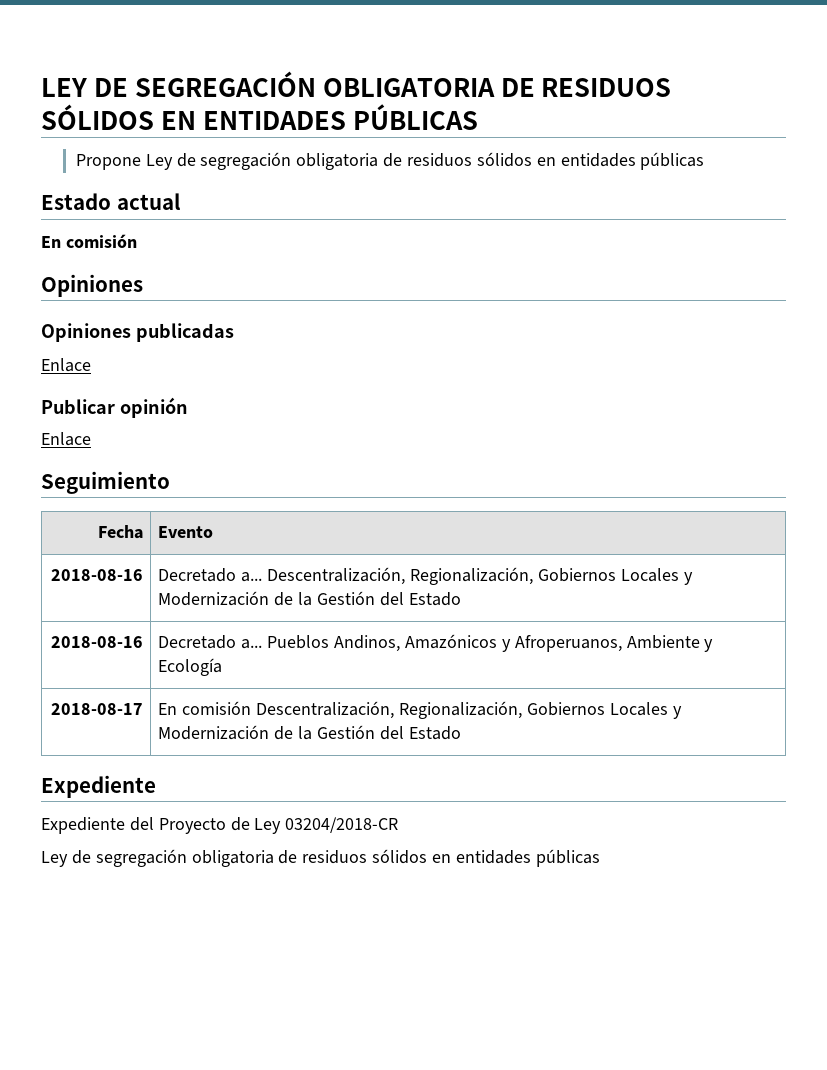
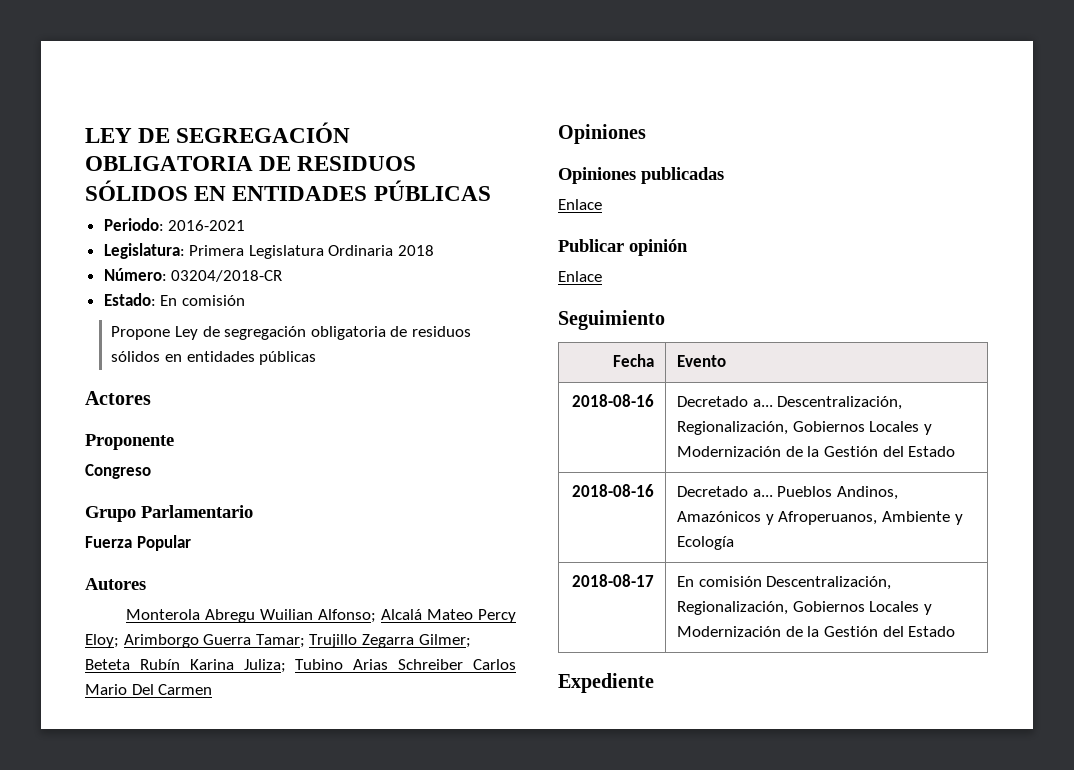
(478, 117) none -> [103,218,246,231] [103,243,435,259] [103,268,283,282] [103,293,245,306] // Periodo: 2016-2021 // Legislatura: Primera Legislatura Ordinaria 2018 // Número: 03204/2018-CR // Estado: En comisión
[41,193,180,210] [41,234,137,248] Estado actual // En comisión -> [85,391,151,405] [85,434,174,450] [85,464,151,479] [85,505,253,522] [85,535,191,551] [85,578,146,590] [126,609,516,623] [85,634,471,648] [85,659,516,673] [85,684,213,695] Actores // Proponente // Congreso // Grupo Parlamentario // Fuerza Popular // Autores // Monterola Abregu Wuilian Alfonso; Alcalá Mateo Percy Eloy; Arimborgo Guerra Tamar; Trujillo Zegarra Gilmer; Beteta Rubín Karina Juliza; Tubino Arias Schreiber Carlos Mario Del Carmen
[41,817,399,834] [41,849,600,867] // Expediente del Proyecto de Ley 03204/2018-CR // Ley de segregación obligatoria de residuos sólidos en entidades públicas -> (654, 683) none

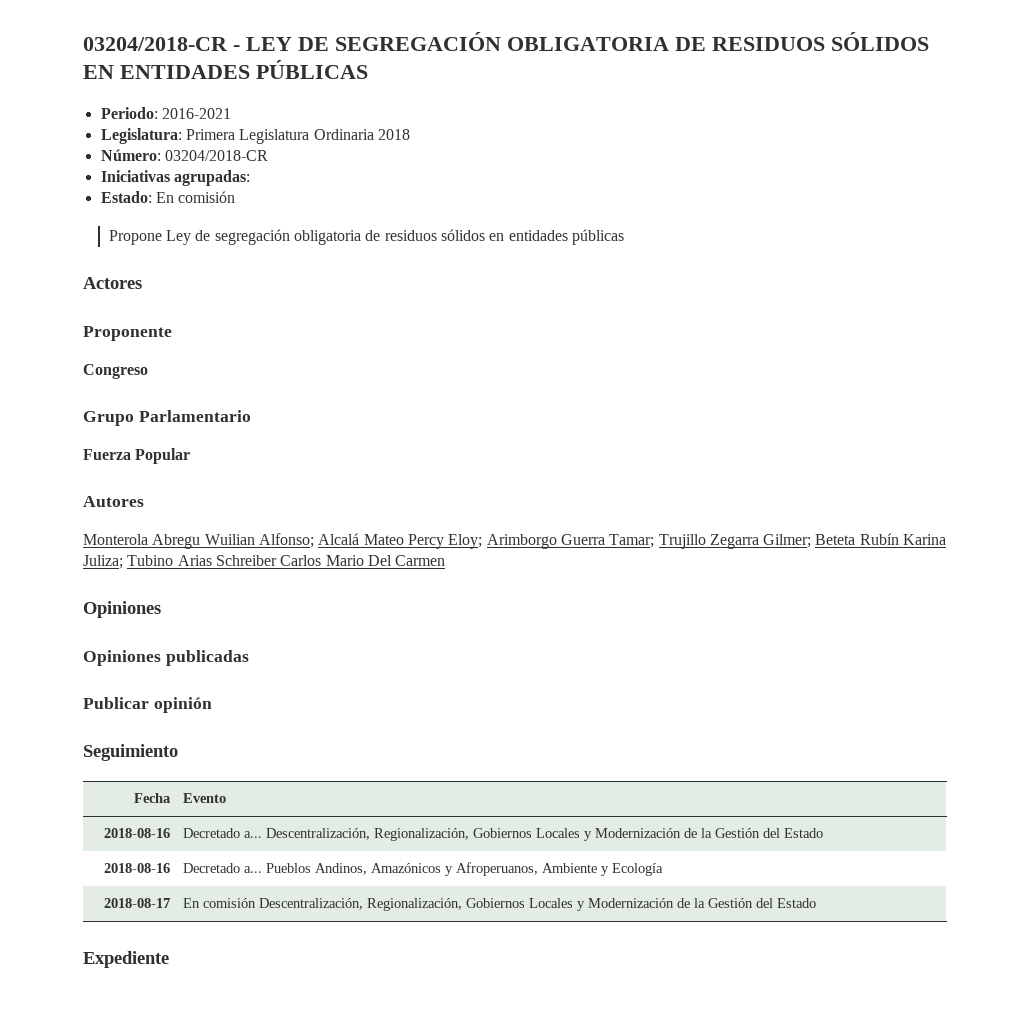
(85, 135) none -> [83,37,240,51] 03204/2018-CR -
(283, 276) none -> [100,170,250,186] // Iniciativas agrupadas:
[558,199,602,210] // Enlace -> (249, 658) none
[558,271,602,282] // Enlace -> (212, 705) none

